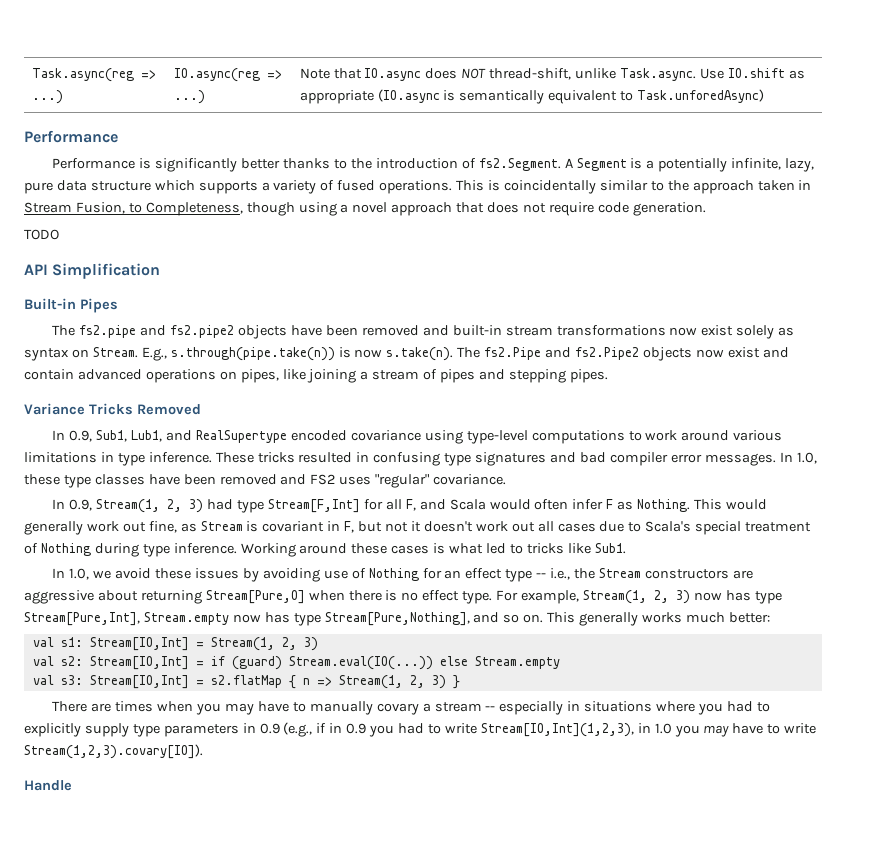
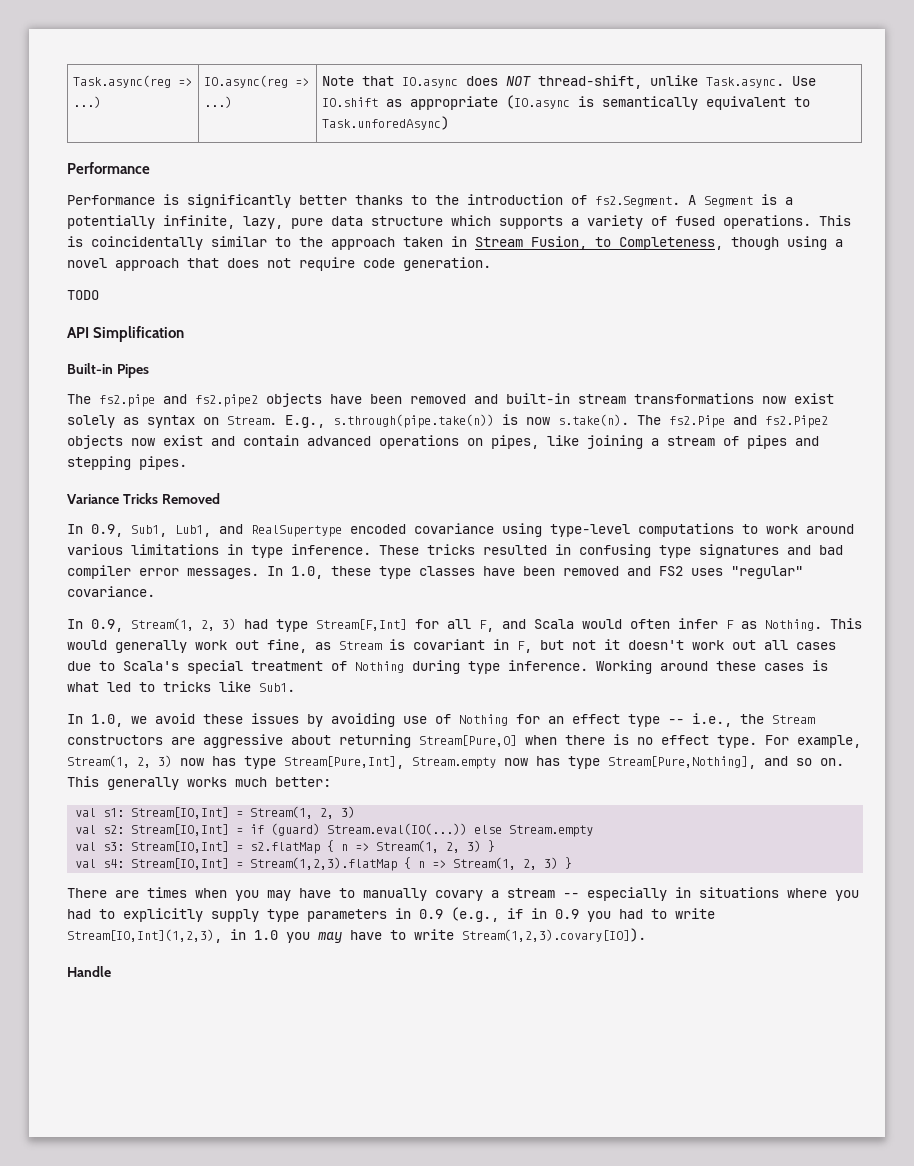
(460, 682) none -> [75,857,573,871] // val s4: Stream[IO,Int] = Stream(1,2,3).flatMap { n => Stream(1, 2, 3) }

